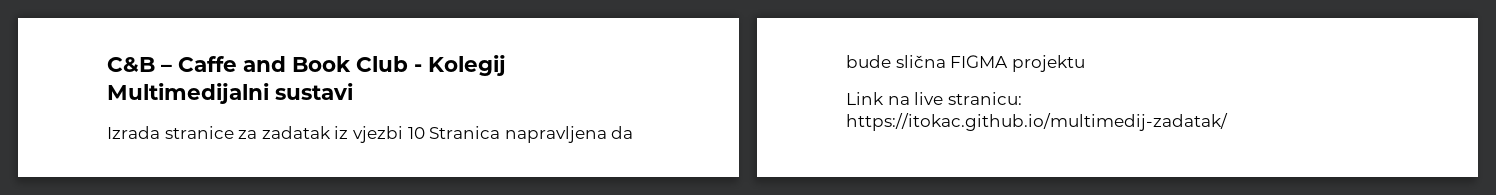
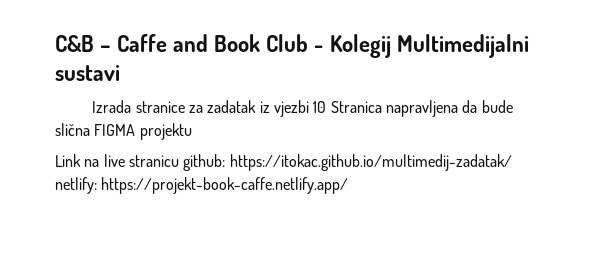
[947,92,1022,105] [846,113,1228,131] stranicu: https://itokac.github.io/multimedij-zadatak/ -> [128,154,512,171] [55,177,349,194] stranicu github: https://itokac.github.io/multimedij-zadatak/ netlify: https://projekt-book-caffe.netlify.app/

